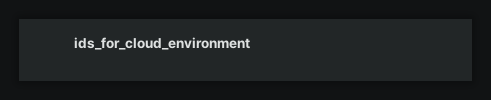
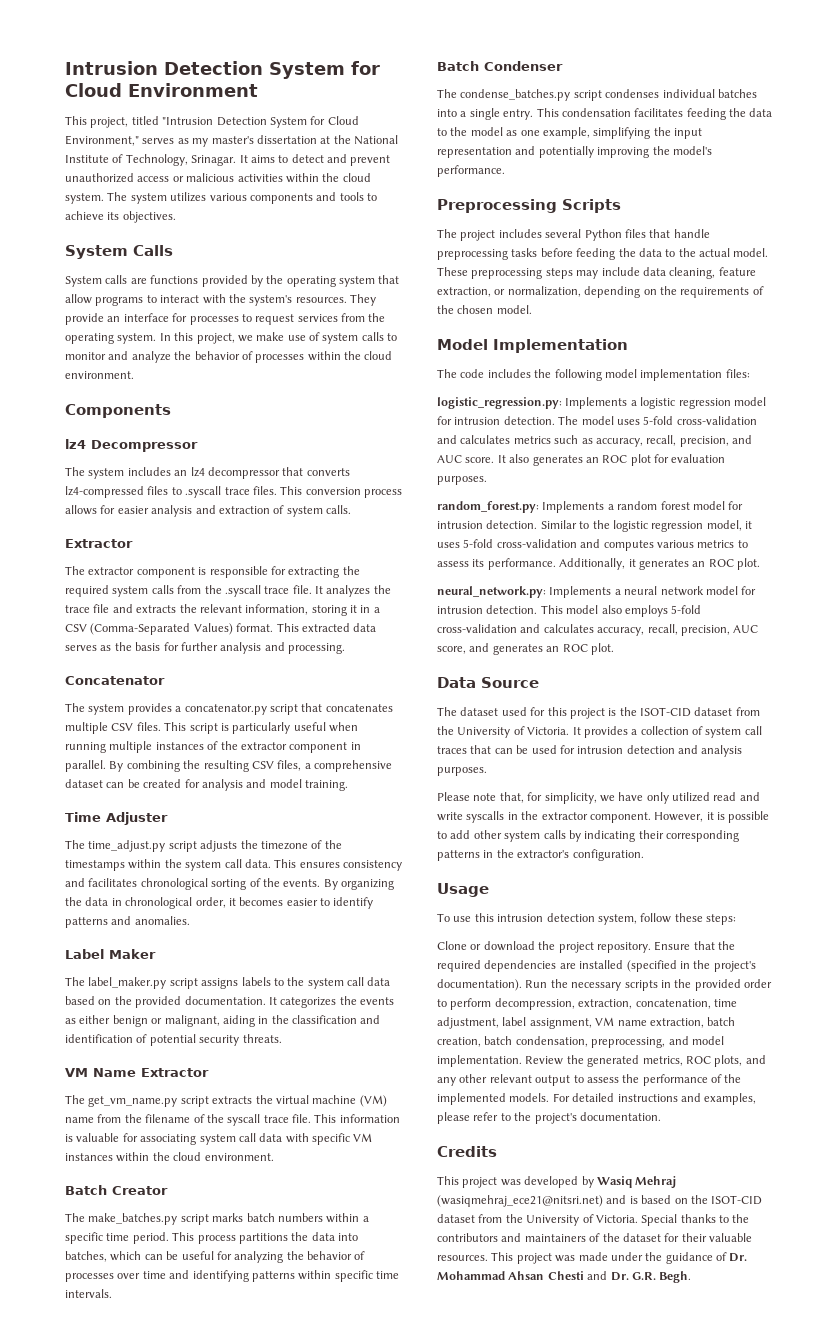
[74,37,250,50] ids_for_cloud_environment -> [65,61,380,79] [65,83,258,97] [65,116,359,128] [65,135,398,147] [65,154,391,166] [65,173,371,183] [65,192,377,204] [65,211,176,223] [65,245,173,259] [65,275,400,287] [65,294,376,306] [65,313,386,325] [65,332,398,344] [65,351,393,363] [65,371,134,379] [65,404,171,418] [65,439,198,452] [65,467,350,479] [65,486,402,498] [65,505,351,517] [65,539,133,548] [65,566,360,578] [65,585,391,597] [65,604,380,616] [65,623,377,635] [65,642,345,654] [65,676,165,685] [65,703,393,715] [65,722,358,734] [65,741,361,753] [65,760,392,772] [65,779,348,791] [65,812,168,825] [65,840,342,852] [65,859,402,871] [65,878,394,890] [65,897,374,909] [65,916,190,928] [65,949,156,959] [65,977,391,989] [65,996,394,1008] [65,1015,381,1027] [65,1034,282,1046] [65,1068,209,1077] [65,1095,387,1107] [65,1114,400,1126] [65,1133,373,1145] [65,1152,274,1162] [65,1185,168,1195] [65,1213,369,1225] [65,1232,358,1244] [65,1251,366,1263] [65,1270,399,1282] [65,1289,112,1298] [437,61,563,71] [437,89,757,101] [437,108,773,120] [437,127,702,139] [437,146,712,158] [437,165,505,177] [437,199,621,213] [437,229,710,241] [437,248,769,260] [437,267,756,279] [437,286,764,298] [437,305,532,314] [437,339,628,353] [437,369,750,381] [437,397,766,409] [437,416,757,425] [437,435,752,447] [437,454,726,466] [437,476,487,485] [437,501,744,513] [437,520,752,532] [437,539,748,551] [437,558,760,570] [437,586,757,598] [437,605,702,617] [437,624,759,636] [437,643,614,655] [437,677,539,688] [437,707,760,719] [437,726,762,738] [437,745,743,757] [437,767,487,776] [437,792,760,804] [437,811,770,823] [437,830,739,842] [437,849,644,861] [437,883,489,897] [437,913,736,925] [437,941,735,953] [437,960,756,972] [437,979,772,991] [437,998,737,1010] [437,1017,736,1029] [437,1036,724,1048] [437,1055,766,1067] [437,1074,742,1086] [437,1093,757,1105] [437,1112,661,1124] [437,1146,497,1157] [437,1176,677,1188] [437,1195,763,1207] [437,1214,750,1226] [437,1233,752,1242] [437,1252,748,1264] [437,1271,692,1283] Intrusion Detection System for Cloud Environment // This project, titled "Intrusion Detection System for Cloud Environment," serves as my master's dissertation at the National Institute of Technology, Srinagar. It aims to detect and prevent unauthorized access or malicious activities within the cloud system. The system utilizes various components and tools to achieve its objectives. // System Calls // System calls are functions provided by the operating system that allow programs to interact with the system's resources. They provide an interface for processes to request services from the operating system. In this project, we make use of system calls to monitor and analyze the behavior of processes within the cloud environment. // Components // lz4 Decompressor // The system includes an lz4 decompressor that converts lz4-compressed files to .syscall trace files. This conversion process allows for easier analysis and extraction of system calls. // Extractor // The extractor component is responsible for extracting the required system calls from the .syscall trace file. It analyzes the trace file and extracts the relevant information, storing it in a CSV (Comma-Separated Values) format. This extracted data serves as the basis for further analysis and processing. // Concatenator // The system provides a concatenator.py script that concatenates multiple CSV files. This script is particularly useful when running multiple instances of the extractor component in parallel. By combining the resulting CSV files, a comprehensive dataset can be created for analysis and model training. // Time Adjuster // The time_adjust.py script adjusts the timezone of the timestamps within the system call data. This ensures consistency and facilitates chronological sorting of the events. By organizing the data in chronological order, it becomes easier to identify patterns and anomalies. // Label Maker // The label_maker.py script assigns labels to the system call data based on the provided documentation. It categorizes the events as either benign or malignant, aiding in the classification and identification of potential security threats. // VM Name Extractor // The get_vm_name.py script extracts the virtual machine (VM) name from the filename of the syscall trace file. This information is valuable for associating system call data with specific VM instances within the cloud environment. // Batch Creator // The make_batches.py script marks batch numbers within a specific time period. This process partitions the data into batches, which can be useful for analyzing the behavior of processes over time and identifying patterns within specific time intervals. // Batch Condenser // The condense_batches.py script condenses individual batches into a single entry. This condensation facilitates feeding the data to the model as one example, simplifying the input representation and potentially improving the model's performance. // Preprocessing Scripts // The project includes several Python files that handle preprocessing tasks before feeding the data to the actual model. These preprocessing steps may include data cleaning, feature extraction, or normalization, depending on the requirements of the chosen model. // Model Implementation // The code includes the following model implementation files: // logistic_regression.py: Implements a logistic regression model for intrusion detection. The model uses 5-fold cross-validation and calculates metrics such as accuracy, recall, precision, and AUC score. It also generates an ROC plot for evaluation purposes. // random_forest.py: Implements a random forest model for intrusion detection. Similar to the logistic regression model, it uses 5-fold cross-validation and computes various metrics to assess its performance. Additionally, it generates an ROC plot. // neural_network.py: Implements a neural network model for intrusion detection. This model also employs 5-fold cross-validation and calculates accuracy, recall, precision, AUC score, and generates an ROC plot. // Data Source // The dataset used for this project is the ISOT-CID dataset from the University of Victoria. It provides a collection of system call traces that can be used for intrusion detection and analysis purposes. // Please note that, for simplicity, we have only utilized read and write syscalls in the extractor component. However, it is possible to add other system calls by indicating their corresponding patterns in the extractor's configuration. // Usage // To use this intrusion detection system, follow these steps: // Clone or download the project repository. Ensure that the required dependencies are installed (specified in the project's documentation). Run the necessary scripts in the provided order to perform decompression, extraction, concatenation, time adjustment, label assignment, VM name extraction, batch creation, batch condensation, preprocessing, and model implementation. Review the generated metrics, ROC plots, and any other relevant output to assess the performance of the implemented models. For detailed instructions and examples, please refer to the project's documentation. // Credits // This project was developed by Wasiq Mehraj (wasiqmehraj_ece21@nitsri.net) and is based on the ISOT-CID dataset from the University of Victoria. Special thanks to the contributors and maintainers of the dataset for their valuable resources. This project was made under the guidance of Dr. Mohammad Ahsan Chesti and Dr. G.R. Begh.

